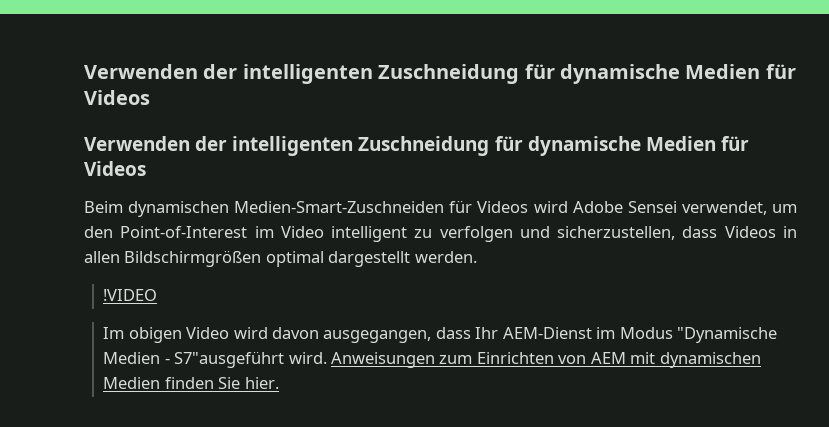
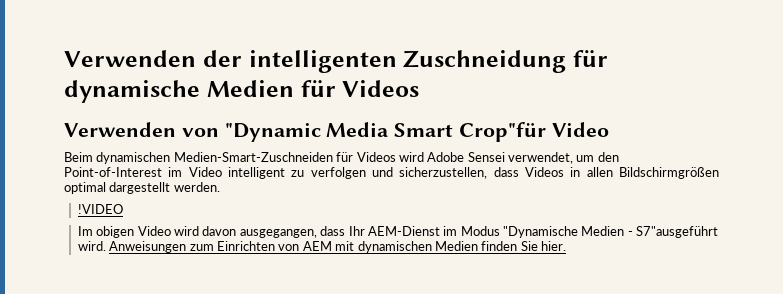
[195,136,749,156] [84,161,146,176] der intelligenten Zuschneidung für dynamische Medien für Videos -> [181,122,609,142] von "Dynamic Media Smart Crop"für Video

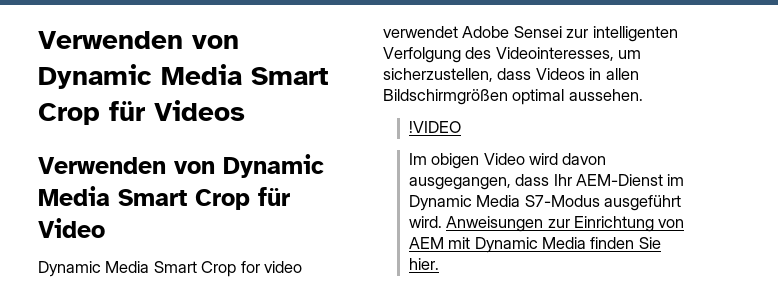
[64,50,608,73] [64,80,294,103] Verwenden der intelligenten Zuschneidung für dynamische Medien -> [38,31,239,49] [38,64,329,89] [38,103,100,125] Verwenden von Dynamic Media Smart Crop
[224,122,547,142] "Dynamic Media Smart Crop"für -> [223,154,324,178] [38,186,290,210] Dynamic Media Smart Crop für
[64,152,619,164] [64,167,393,179] Beim dynamischen Medien-Smart-Zuschneiden für Videos wird Adobe Sensei verwendet, um den Point-of-Interest im Video intelligent zu verfolgen und -> [38,261,303,277] [383,26,678,42] [383,47,642,63] Dynamic Media Smart Crop for video verwendet Adobe Sensei zur intelligenten Verfolgung des Videointeresses, um
[109,182,220,194] dargestellt werden. -> [568,89,643,101] aussehen.
[460,226,719,238] [77,241,276,253] Modus "Dynamische Medien - S7"ausgeführt wird. Anweisungen zum Einrichten -> [408,195,682,211] [408,216,655,232] Dynamic Media S7-Modus ausgeführt wird. Anweisungen zur Einrichtung
[357,241,478,253] dynamischen Medien -> [474,237,587,253] Dynamic Media

